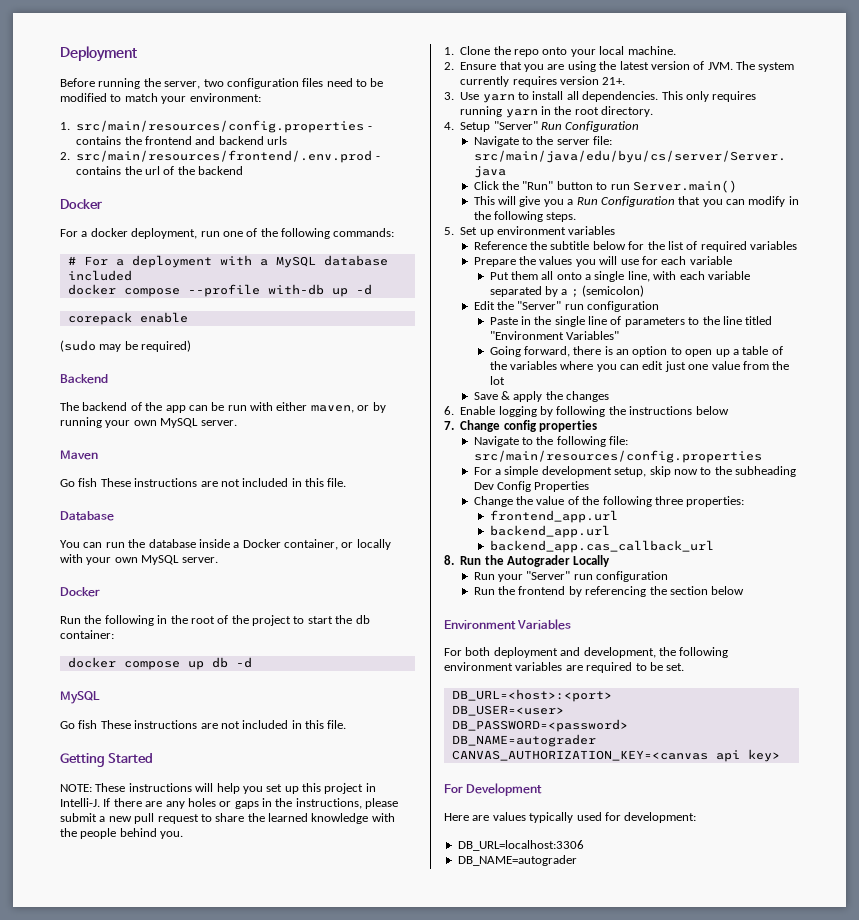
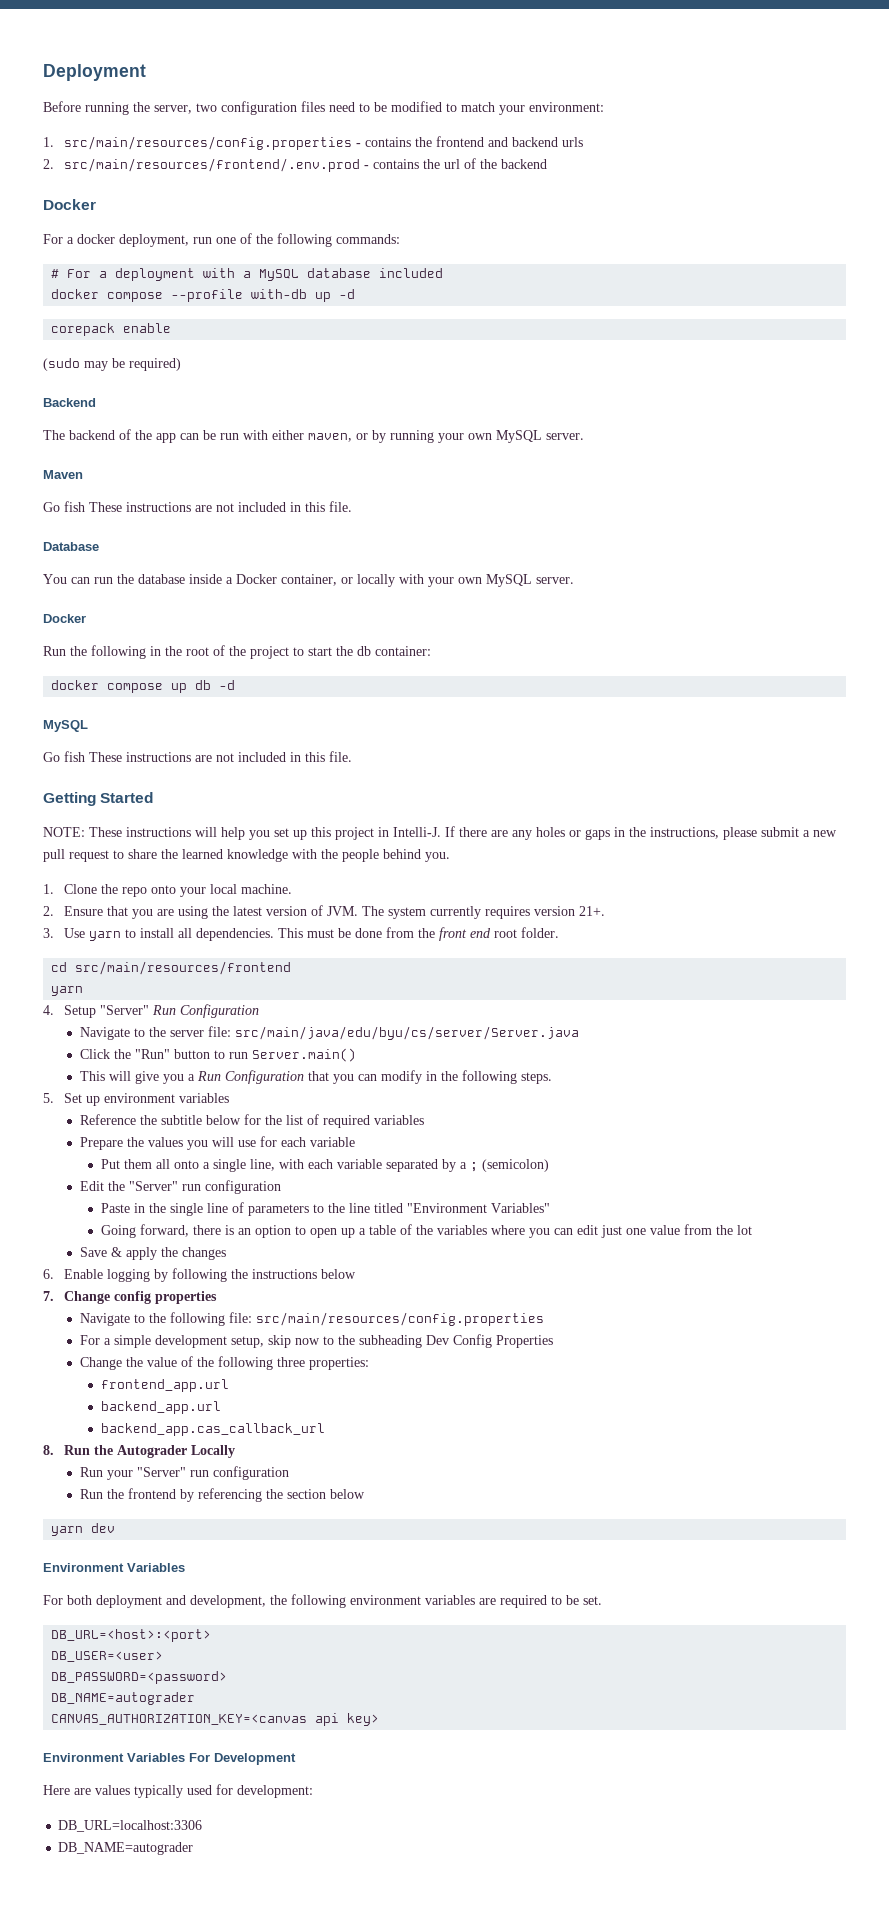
[685,91,757,102] [460,106,654,118] only requires running yarn in the root directory. -> [307,927,560,941] [51,961,292,975] [51,986,84,996] must be done from the front end root folder. // cd src/main/resources/frontend // yarn
(745, 590) none -> [51,1523,116,1536] // yarn dev
(780, 755) none -> [43,1753,185,1762] Environment Variables

